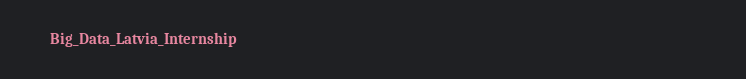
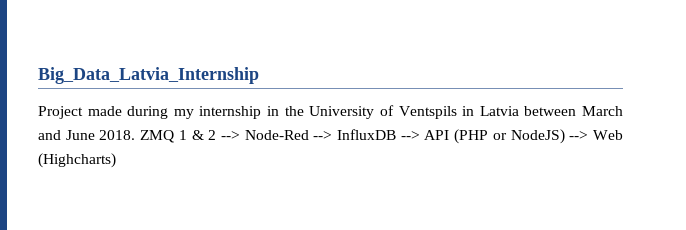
(237, 39) none -> [38,105,624,119] [38,129,623,144] [38,153,116,168] // Project made during my internship in the University of Ventspils in Latvia between March and June 2018. ZMQ 1 & 2 --> Node-Red --> InfluxDB --> API (PHP or NodeJS) --> Web (Highcharts)

